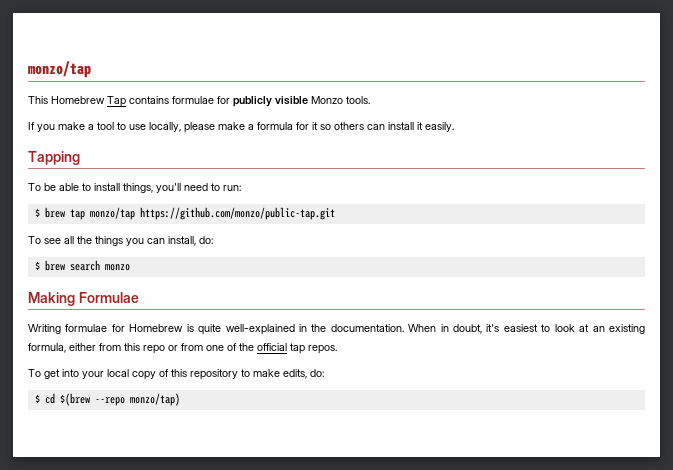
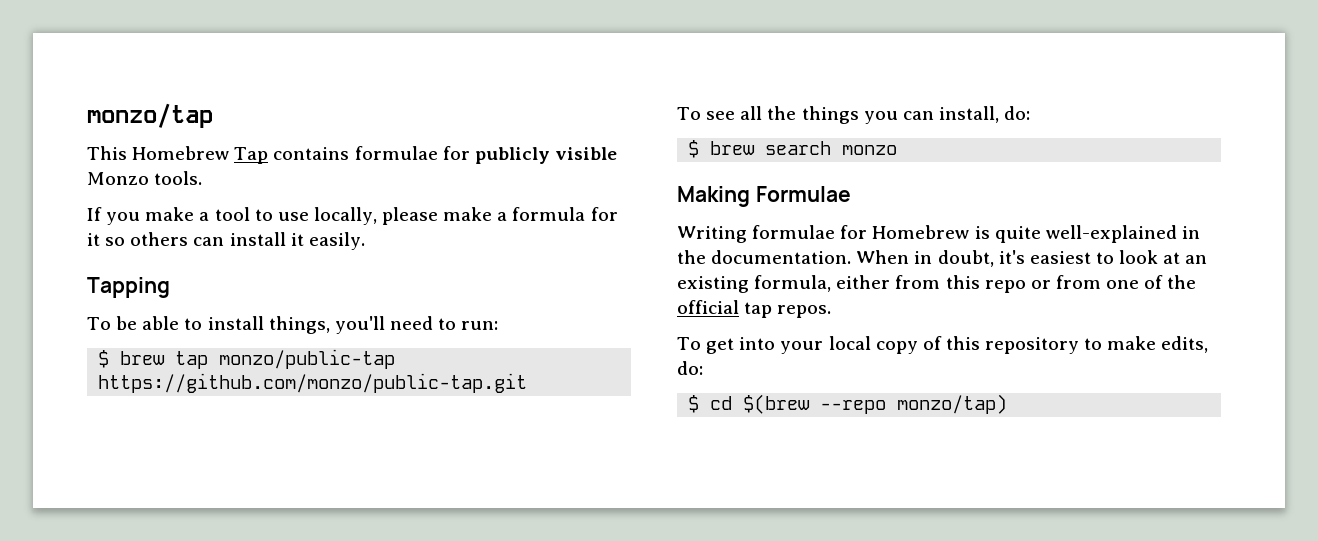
[89,207,135,220] monzo/tap -> [219,349,396,369] monzo/public-tap

